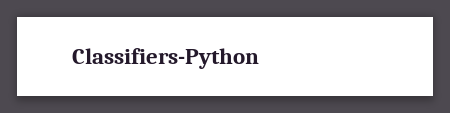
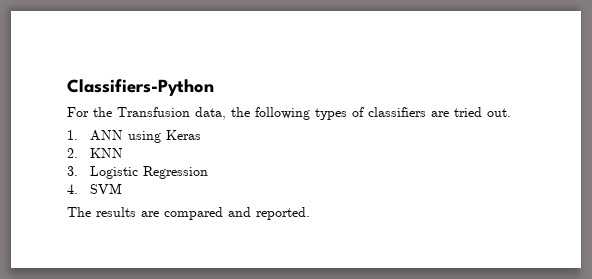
(259, 58) none -> [67,107,511,120] [67,130,201,143] [67,148,123,158] [67,166,208,179] [67,183,122,194] [67,207,310,220] // For the Transfusion data, the following types of classifiers are tried out. // 1. ANN using Keras // 2. KNN // 3. Logistic Regression // 4. SVM // The results are compared and reported.

